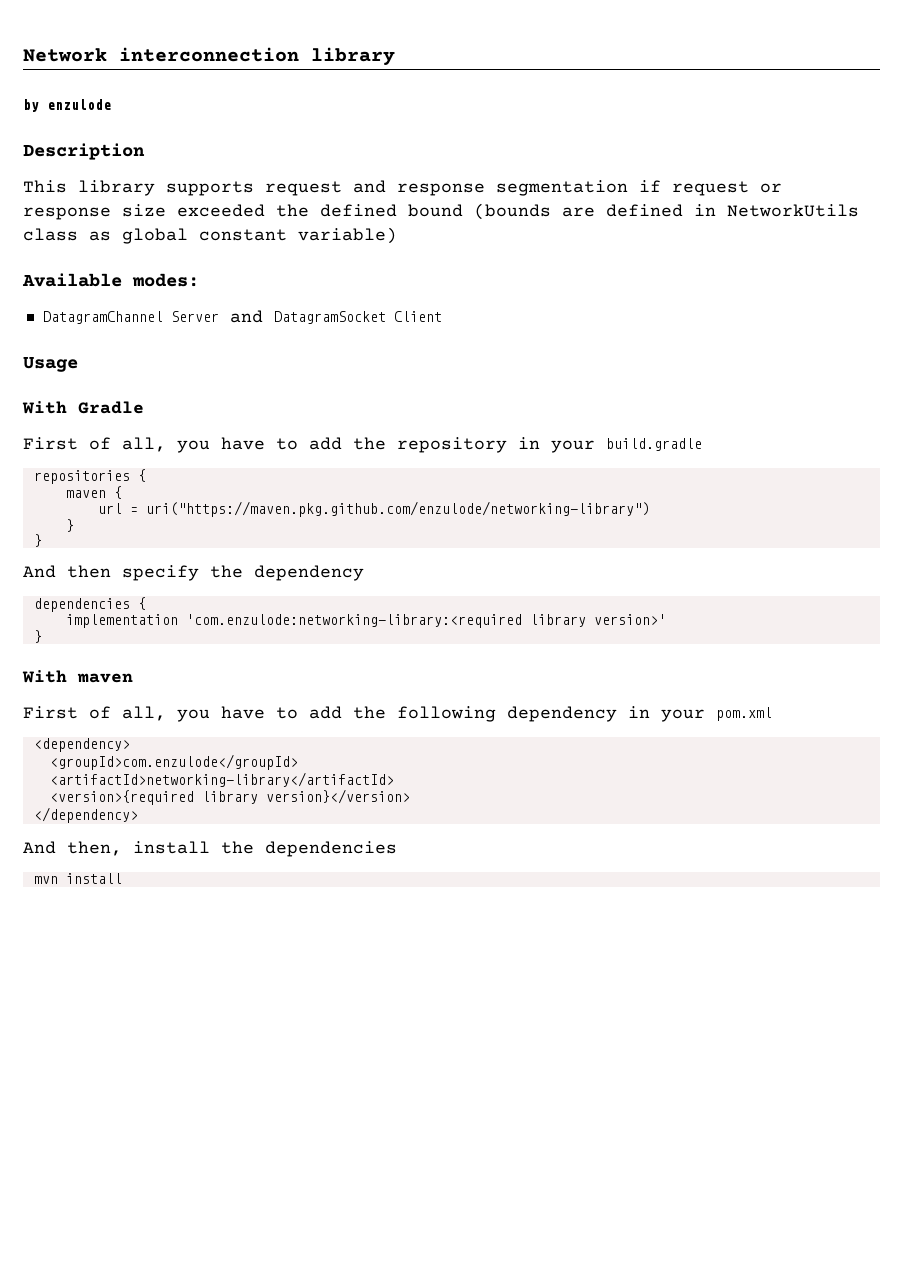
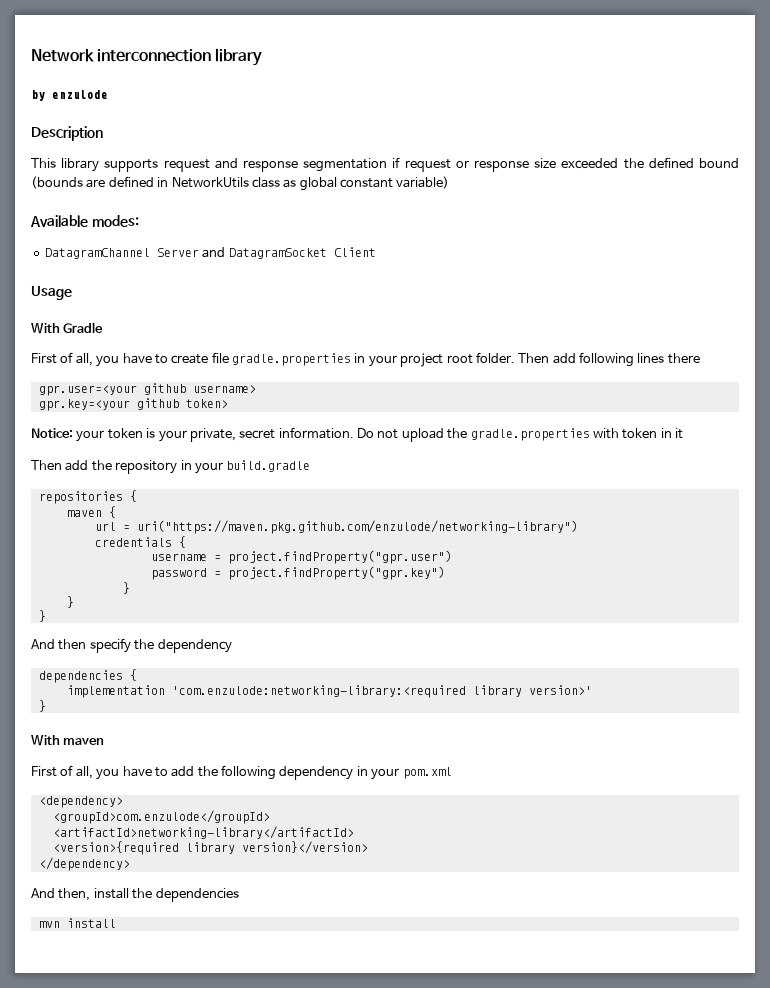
(298, 444) none -> [171,352,700,367] [38,383,256,396] [38,398,228,411] [31,427,683,442] [31,460,62,470] create file gradle.properties in your project root folder. Then add following lines there // gpr.user=<your github username> // gpr.key=<your github token> // Notice: your token is your private, secret information. Do not upload the gradle.properties with token in it // Then
(650, 509) none -> [94,536,186,548] [150,550,452,564] [150,566,445,580] [122,582,130,594] // credentials { // username = project.findProperty("gpr.user") // password = project.findProperty("gpr.key") // }

